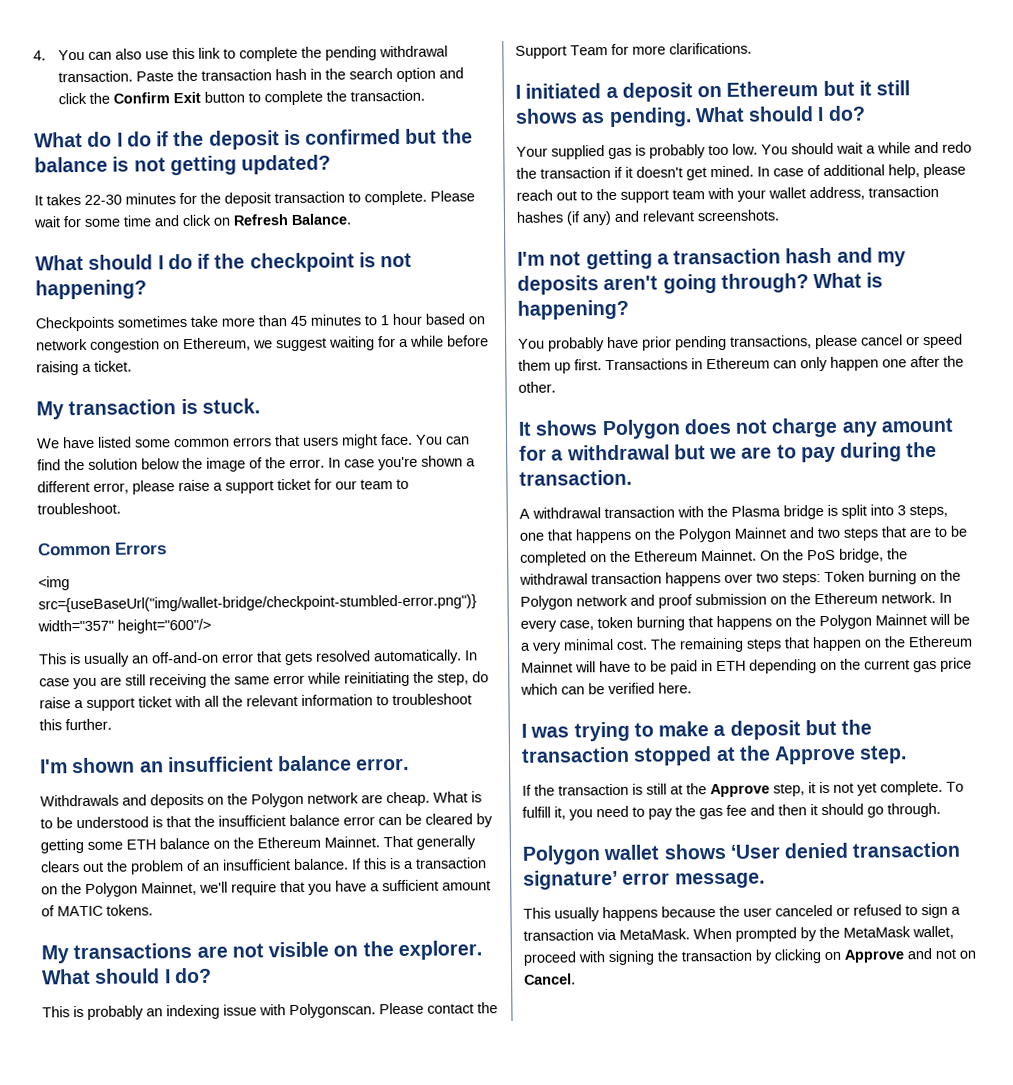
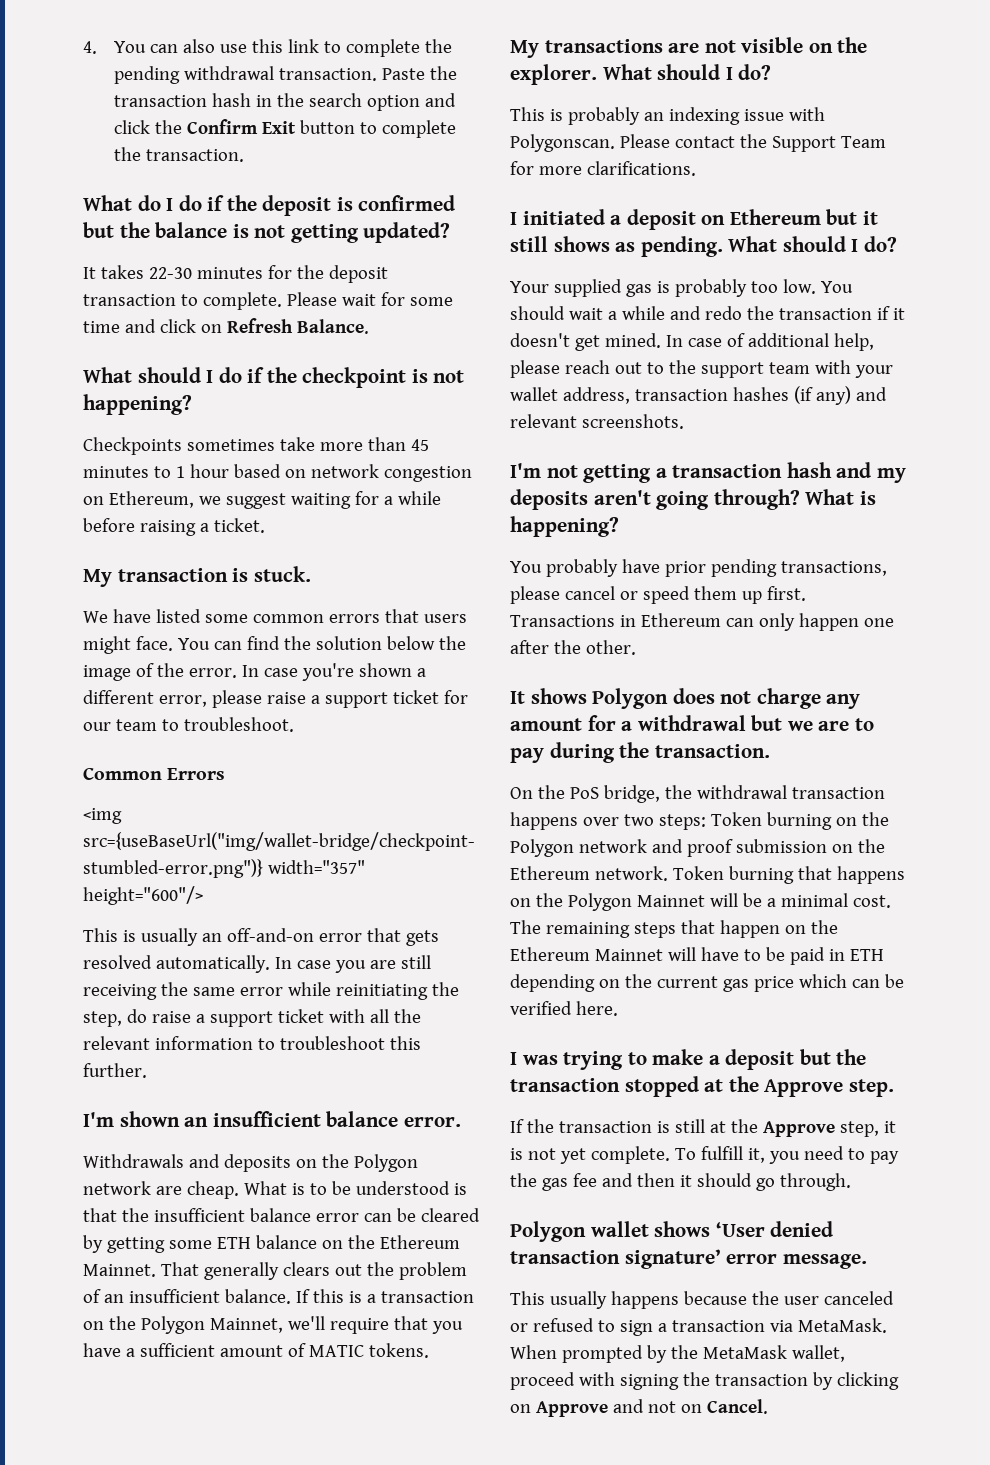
[519,504,948,520] [519,525,967,544] [520,549,757,566] A withdrawal transaction with the Plasma bridge is split into 3 steps, one that happens on the Polygon Mainnet and two steps that are to be completed on the Ethereum Mainnet. -> (770, 751) none
[939,592,952,603] [520,616,633,632] In every case, token -> [672,866,724,880] Token
[532,641,562,654] very -> (776, 902) none

